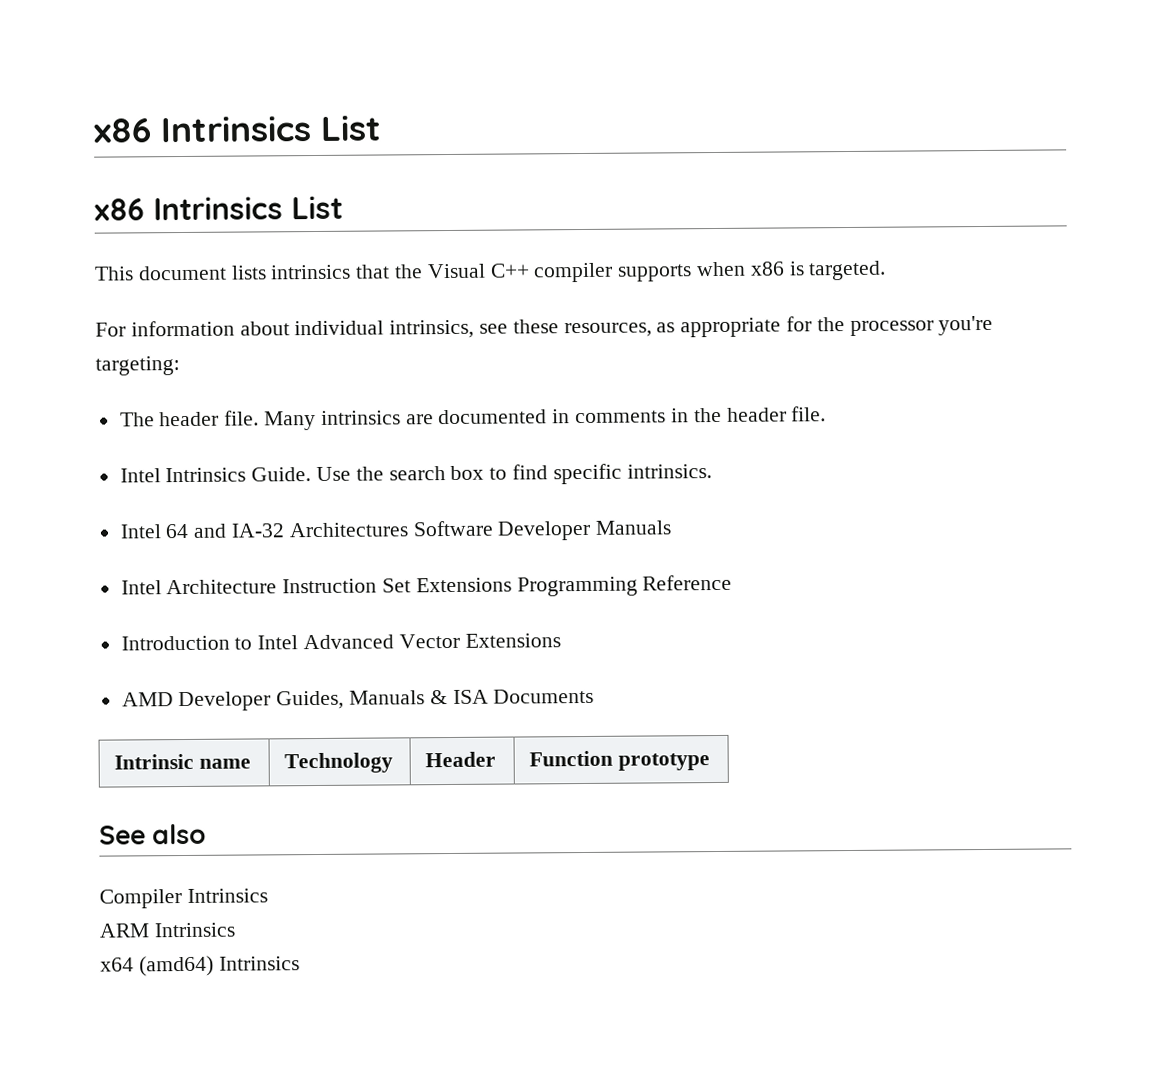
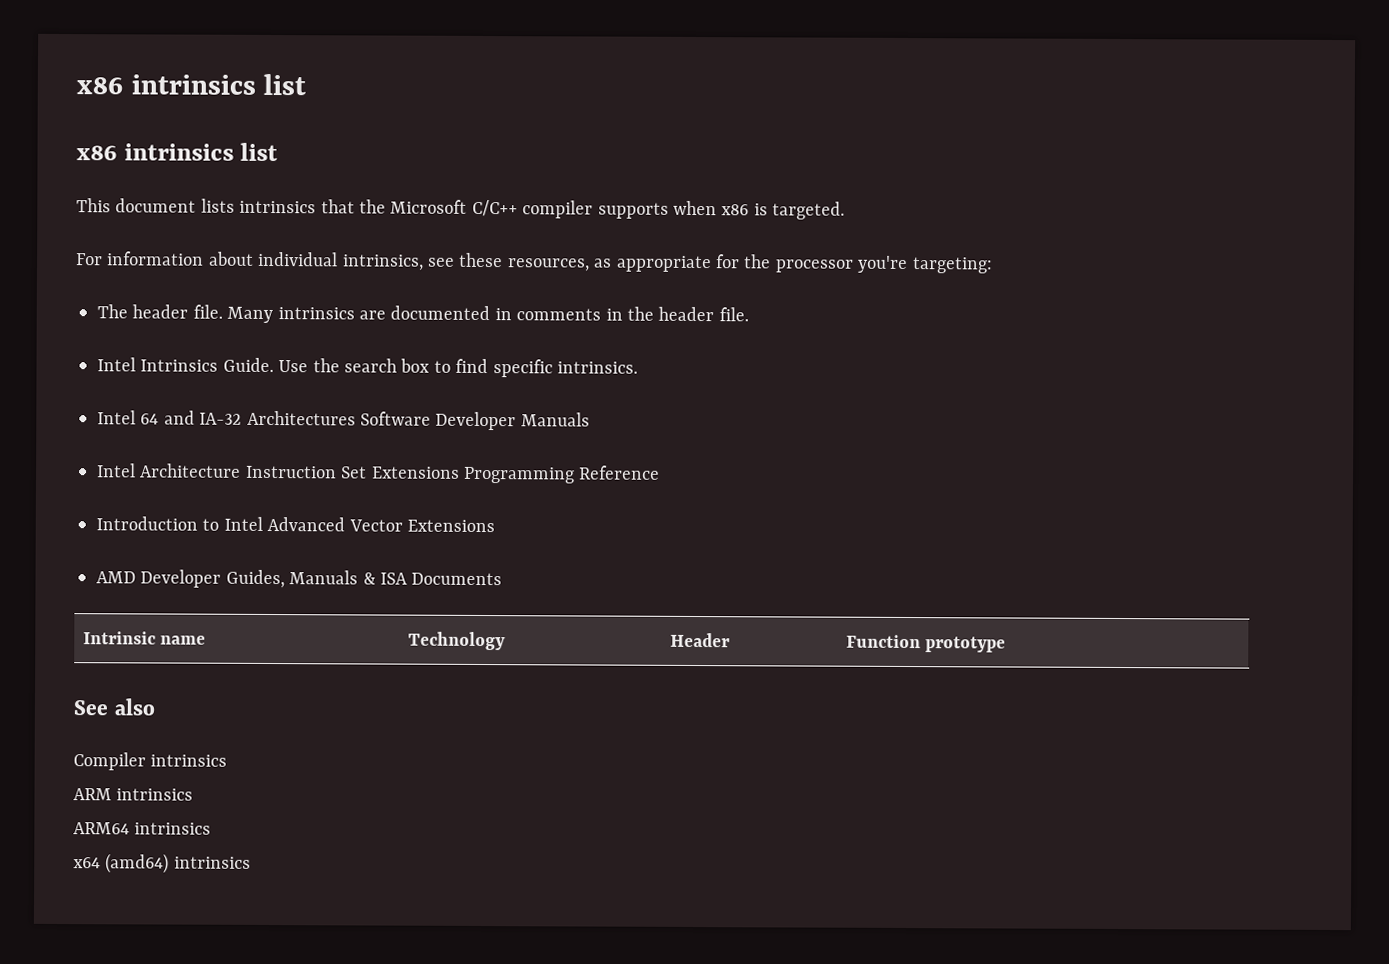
[93,115,382,143] [94,195,343,221] x86 Intrinsics List // x86 Intrinsics List -> [76,73,307,96] [76,142,279,162] x86 intrinsics list // x86 intrinsics list
[426,263,530,279] Visual C++ -> [390,199,518,217] Microsoft C/C++
[186,888,268,903] Intrinsics -> [150,754,228,767] intrinsics
[153,922,236,938] Intrinsics -> [116,788,194,801] [73,822,212,835] intrinsics // ARM64 intrinsics
[218,956,300,971] Intrinsics -> [173,856,251,869] intrinsics

